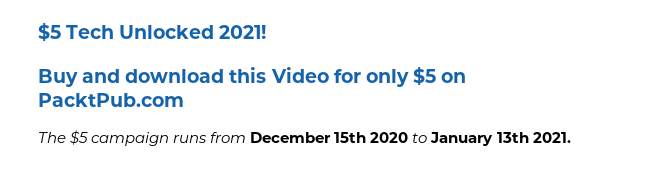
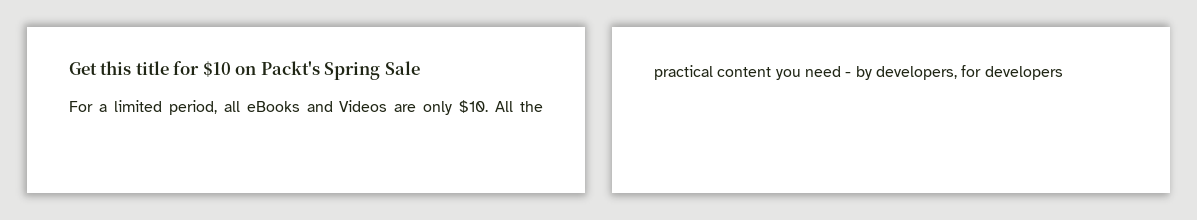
[38,22,267,42] [38,66,467,87] [38,93,184,107] [38,130,571,146] $5 Tech Unlocked 2021! // Buy and download this Video for only $5 on PacktPub.com // The $5 campaign runs from December 15th 2020 to January 13th 2021. -> [69,61,420,80] [69,100,544,115] [654,65,1063,80] Get this title for $10 on Packt's Spring Sale // For a limited period, all eBooks and Videos are only $10. All the practical content you need - by developers, for developers

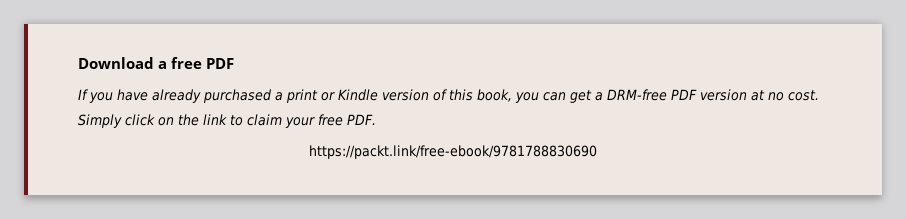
[69,61,420,80] [69,100,544,115] [654,65,1063,80] Get this title for $10 on Packt's Spring Sale // For a limited period, all eBooks and Videos are only $10. All the practical content you need - by developers, for developers -> [78,57,234,69] [78,89,819,103] [78,114,376,128] [309,145,597,159] Download a free PDF // If you have already purchased a print or Kindle version of this book, you can get a DRM-free PDF version at no cost. // Simply click on the link to claim your free PDF. // https://packt.link/free-ebook/9781788830690

